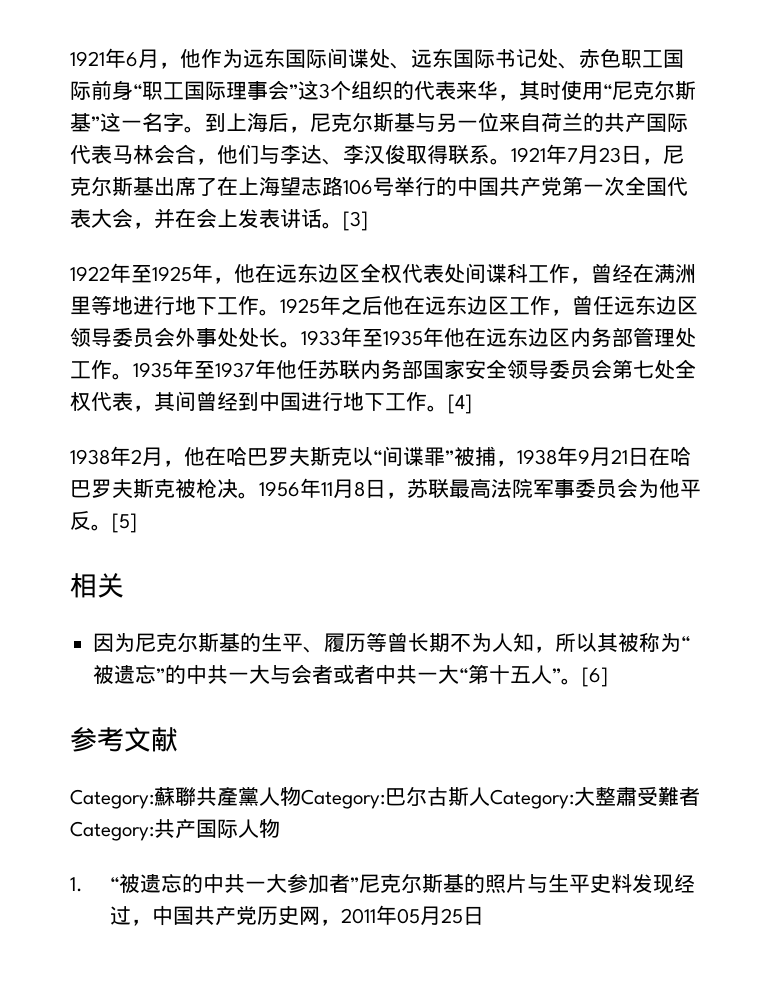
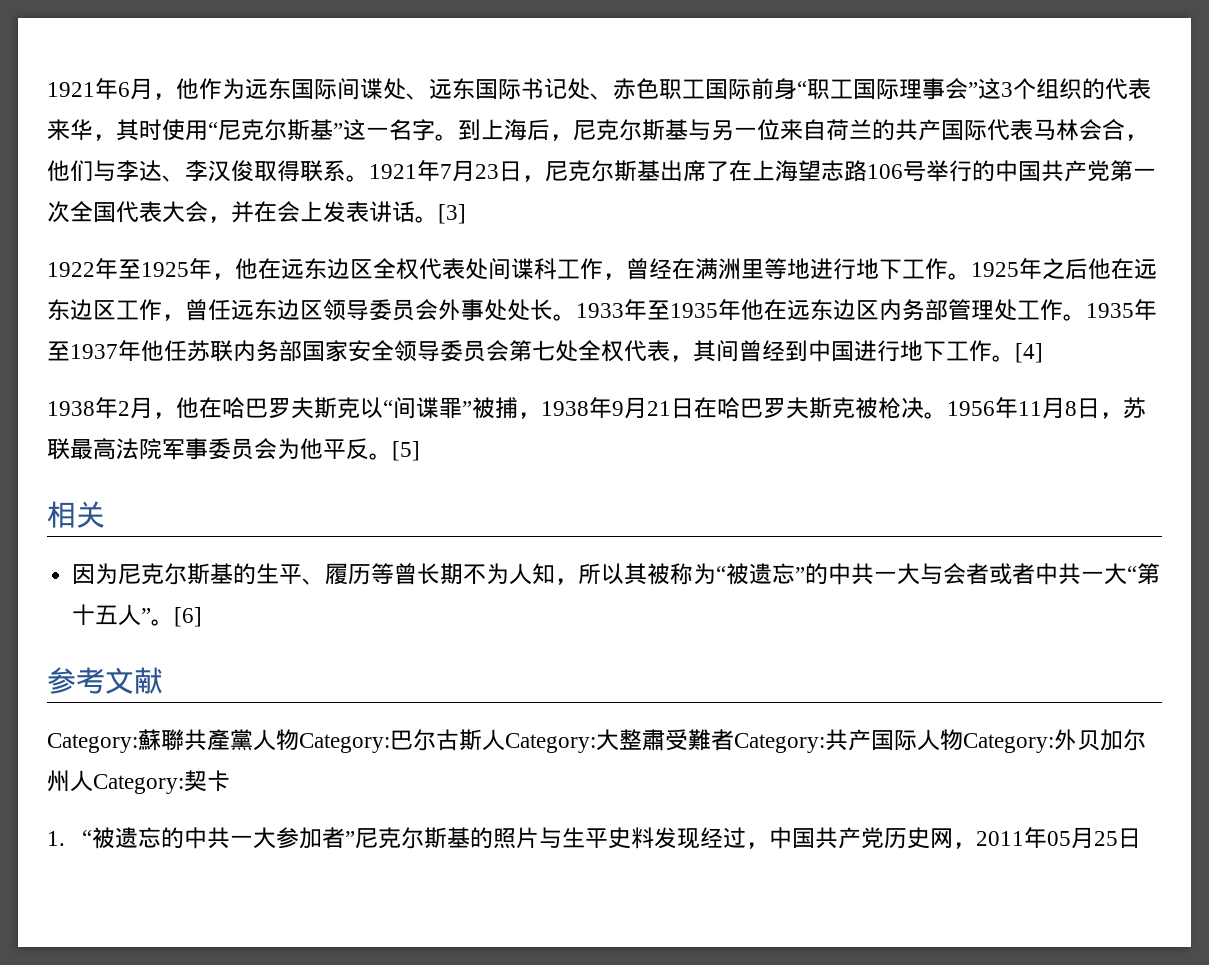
(280, 828) none -> [963,729,1146,753] [47,770,230,794] Category:外贝加尔州人Category:契卡

